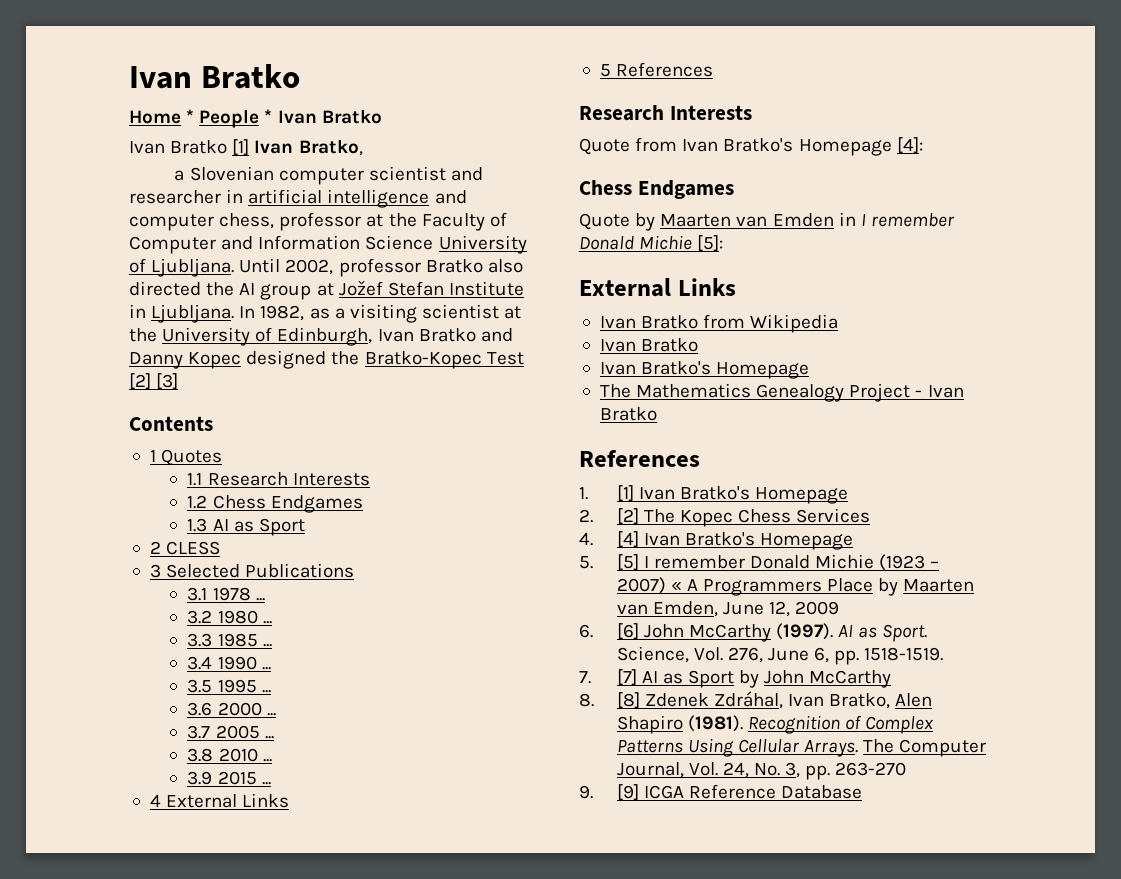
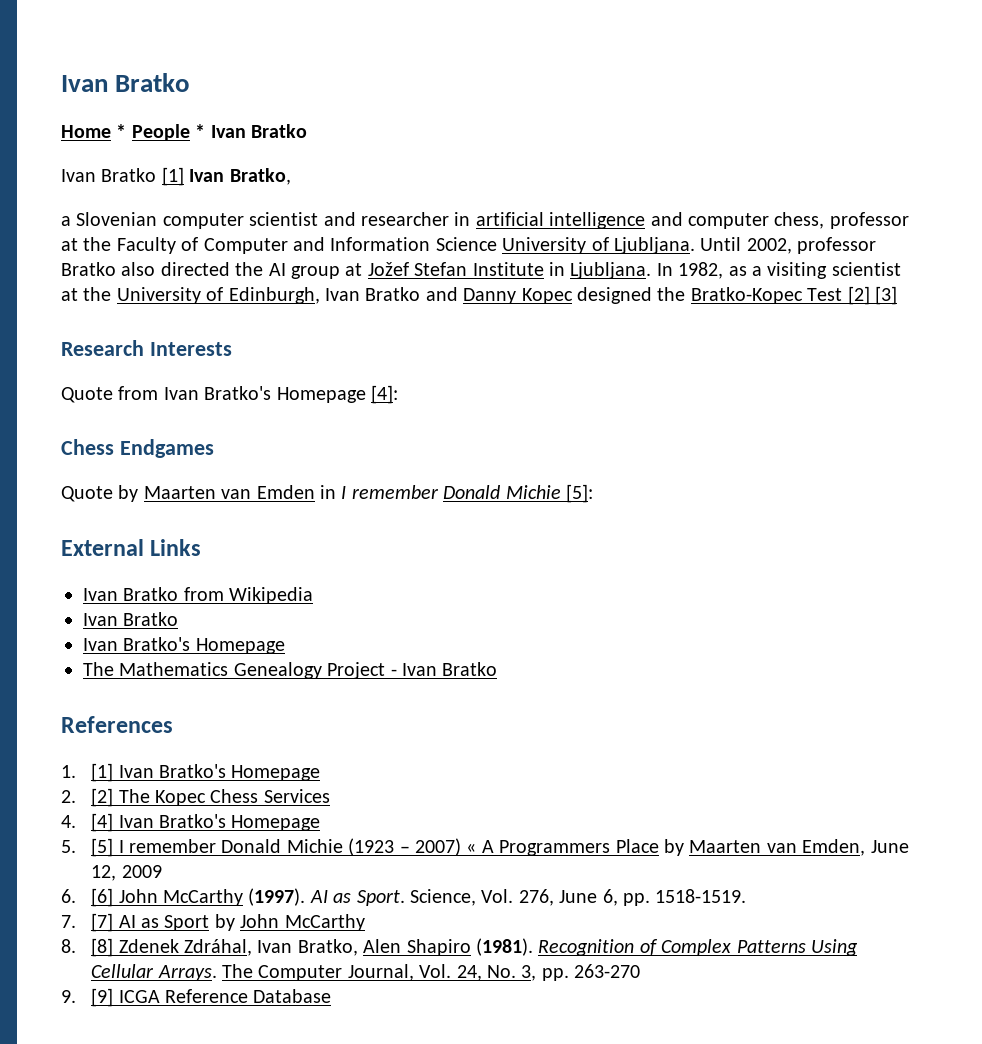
[129,416,213,431] [149,449,223,466] [187,472,370,486] [187,495,363,513] [187,518,305,536] [149,541,221,555] [149,563,355,578] [187,587,265,601] [187,610,272,624] [187,633,272,647] [187,656,271,670] [187,679,271,693] [187,702,276,716] [187,725,274,739] [187,748,272,762] [187,771,271,785] [149,793,290,808] [599,62,714,77] // Contents // 1 Quotes // 1.1 Research Interests // 1.2 Chess Endgames // 1.3 AI as Sport // 2 CLESS // 3 Selected Publications // 3.1 1978 ... // 3.2 1980 ... // 3.3 1985 ... // 3.4 1990 ... // 3.5 1995 ... // 3.6 2000 ... // 3.7 2005 ... // 3.8 2010 ... // 3.9 2015 ... // 4 External Links // 5 References -> (897, 295) none

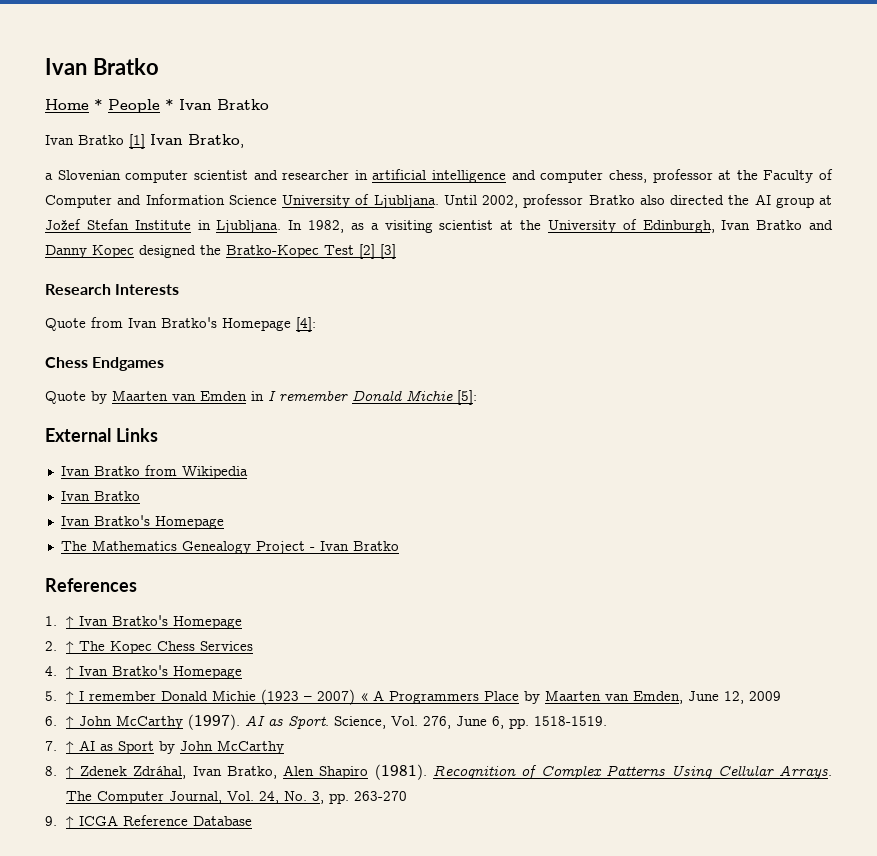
[91,763,114,782] [1] -> [65,616,74,629] ↑
[91,788,114,807] [2] -> [65,641,74,654] ↑
[91,813,114,832] [4] -> [65,666,74,679] ↑
[91,838,114,857] [5] -> [65,691,74,704] ↑
[91,888,114,907] [6] -> [65,716,74,729] ↑
[91,913,114,932] [7] -> [65,741,74,754] ↑
[91,938,114,957] [8] -> [65,766,74,779] ↑
[91,988,114,1007] [9] -> [65,816,74,829] ↑

